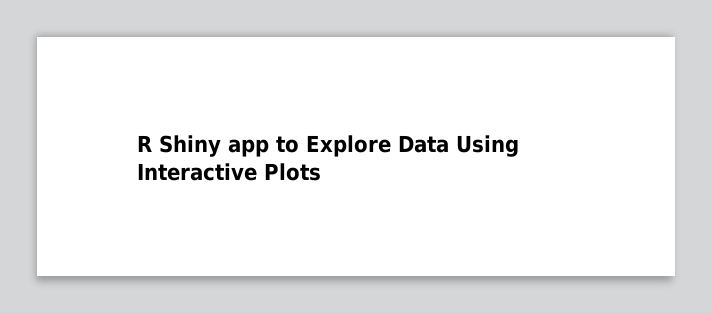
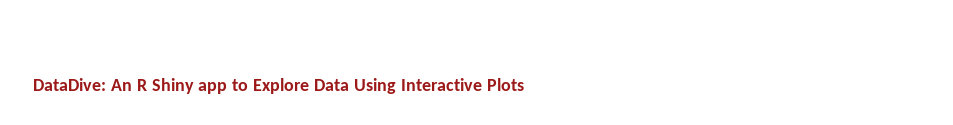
(137, 143) none -> [33,78,132,91] DataDive: An

